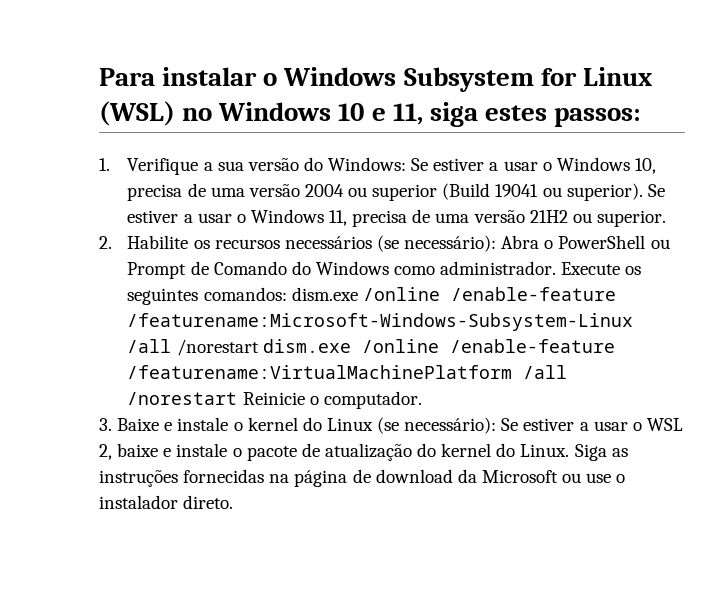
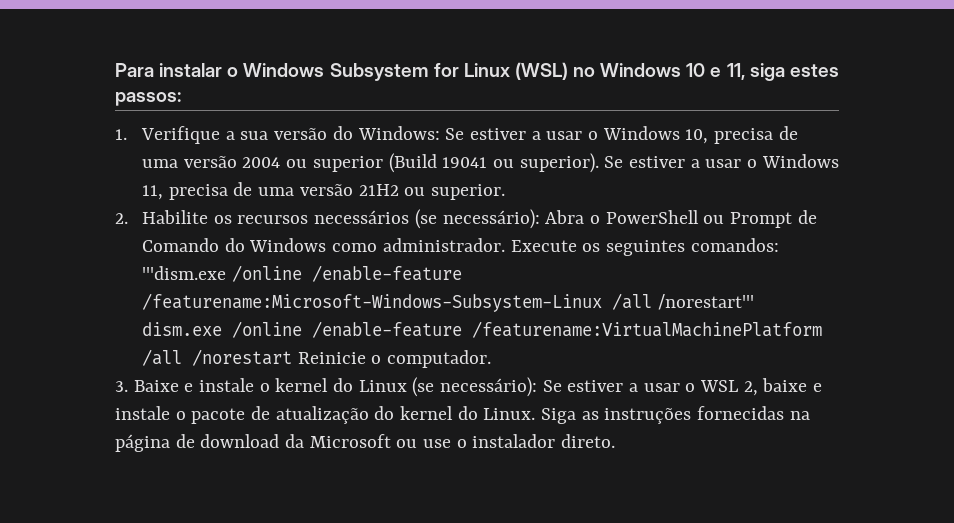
[291,287,358,301] dism.exe -> [142,266,227,280] '''dism.exe
[176,339,259,356] /norestart -> [657,294,754,310] /norestart'''

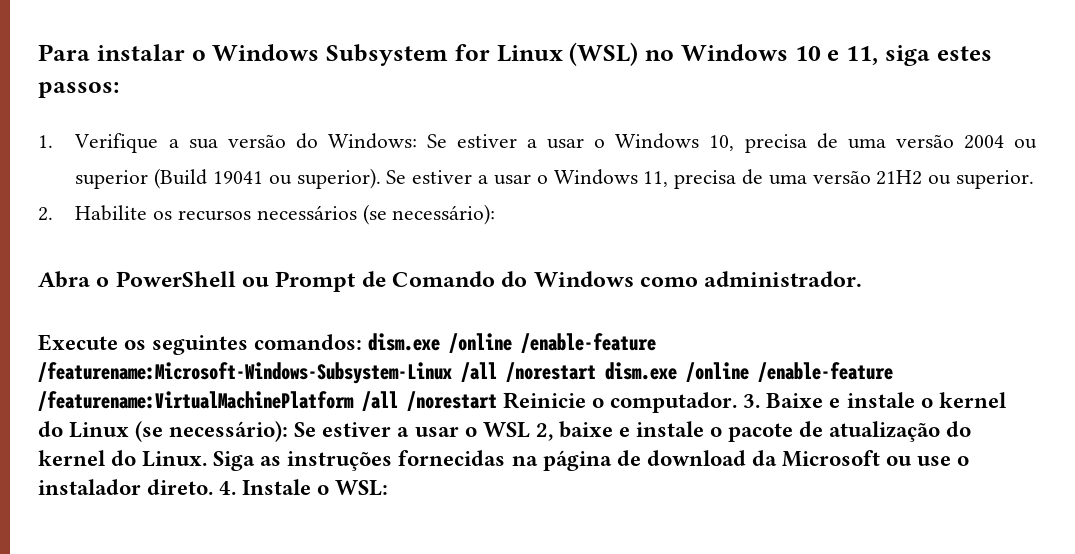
(540, 219) none -> (496, 214) //
(505, 245) none -> (863, 279) //
[142,266,227,280] '''dism.exe -> [368,333,441,351] dism.exe
[657,294,754,310] /norestart''' -> [506,362,596,382] /norestart
(492, 359) // -> (738, 402) none
(616, 441) none -> [219,479,389,496] 4. Instale o WSL:

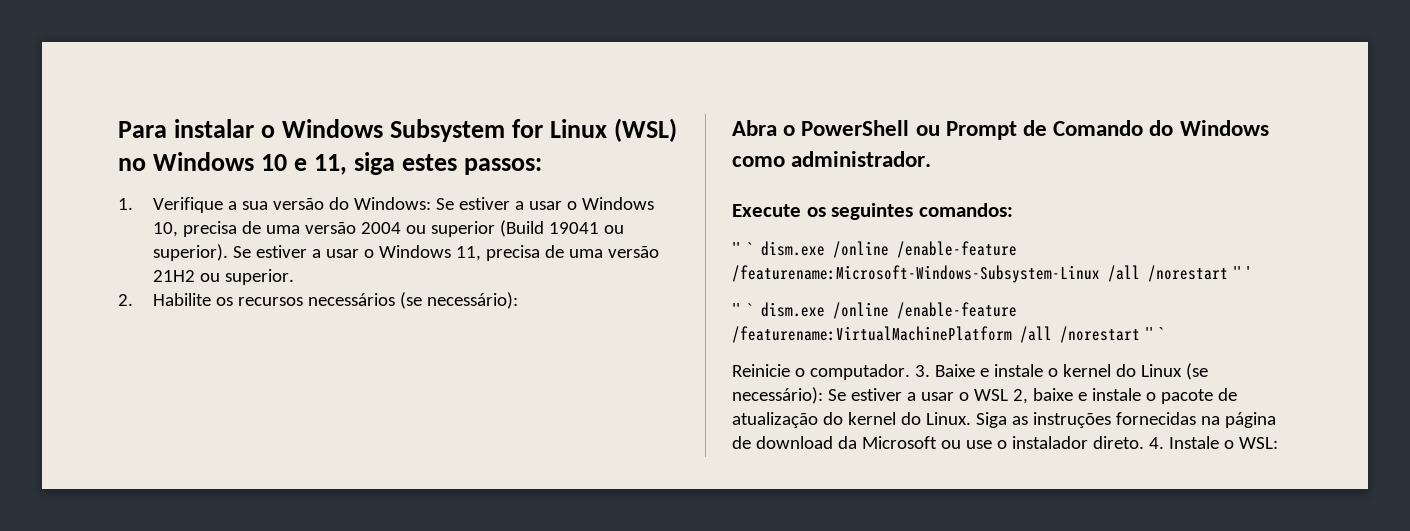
(363, 342) none -> [732,242,753,255] // '' `
(596, 372) none -> [1232,266,1250,279] [732,303,753,316] '' ' // '' `
(497, 401) none -> [1144,327,1164,340] '' ` //

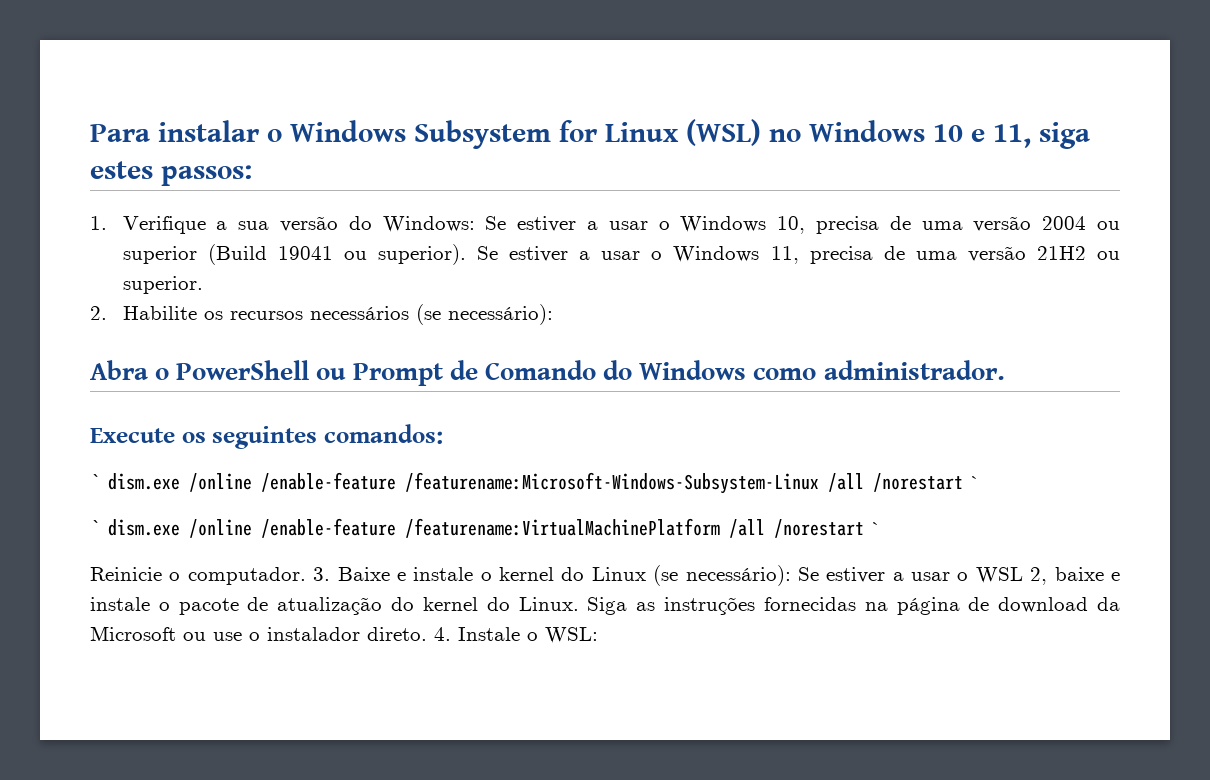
[732,242,740,255] '' -> (443, 434) none
[1232,266,1250,279] [732,303,740,316] '' ' // '' -> [970,476,981,489] ` //
[1144,327,1153,340] '' -> (864, 528) none

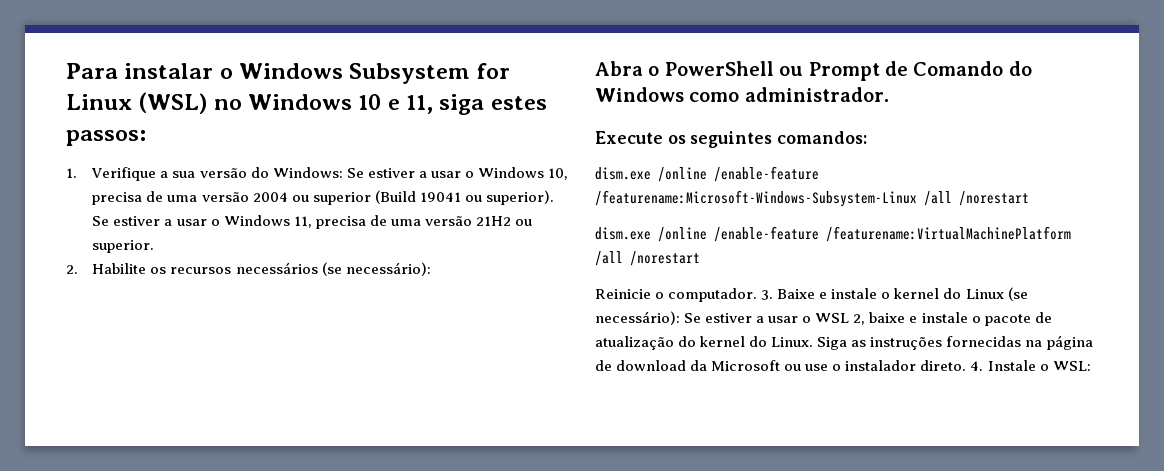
[90,474,99,489] ` -> (868, 137) none
[970,476,981,489] [90,520,99,535] ` // ` -> (1029, 198) //
[871,522,882,535] ` -> (700, 258) none

